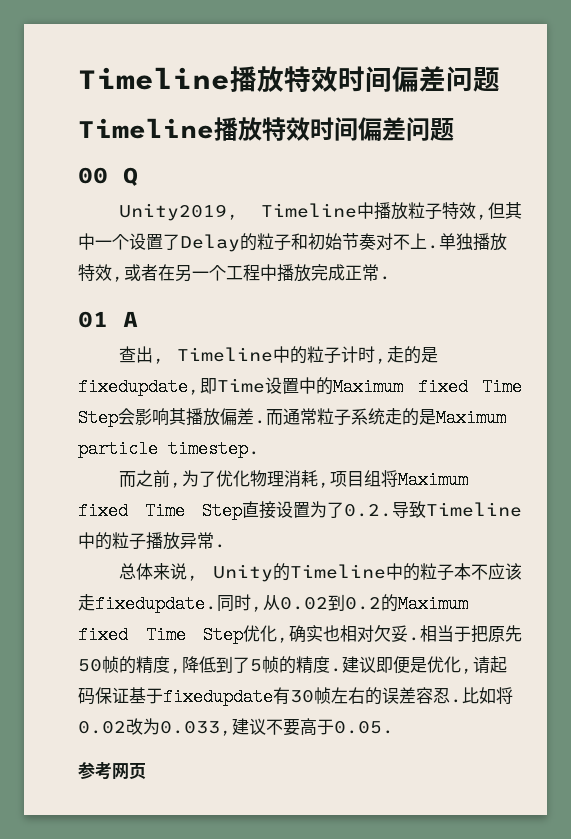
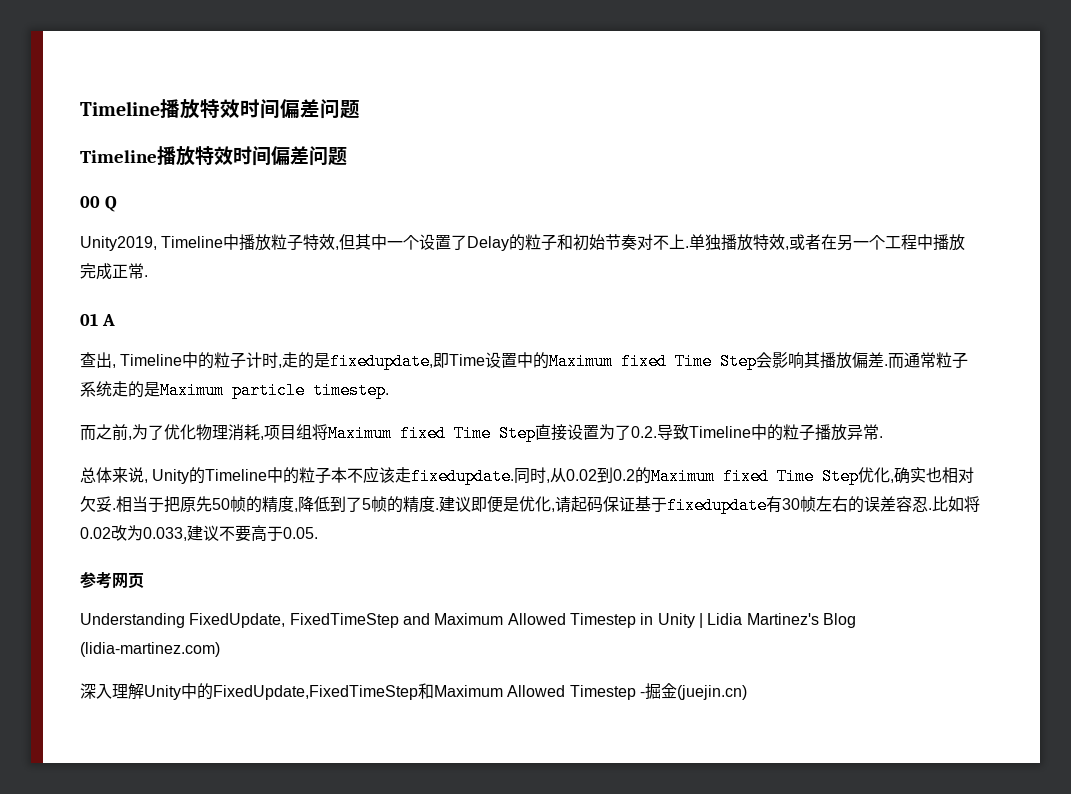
(146, 771) none -> [80,613,856,628] [80,642,220,657] [80,683,747,700] // Understanding FixedUpdate, FixedTimeStep and Maximum Allowed Timestep in Unity | Lidia Martinez's Blog (lidia-martinez.com) // 深入理解Unity中的FixedUpdate,FixedTimeStep和Maximum Allowed Timestep -掘金(juejin.cn)

